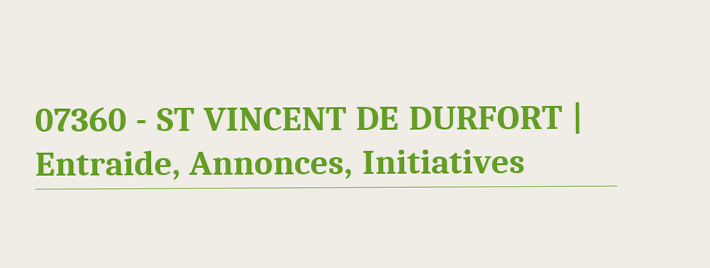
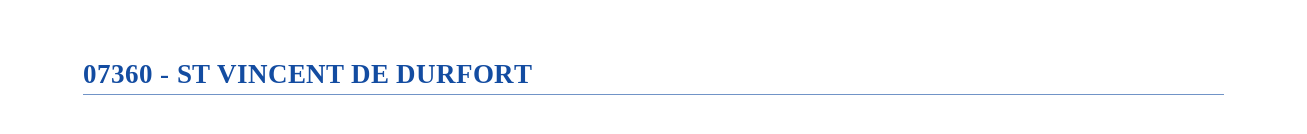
[570,101,584,134] [35,149,526,181] | Entraide, Annonces, Initiatives -> (533, 74) none

